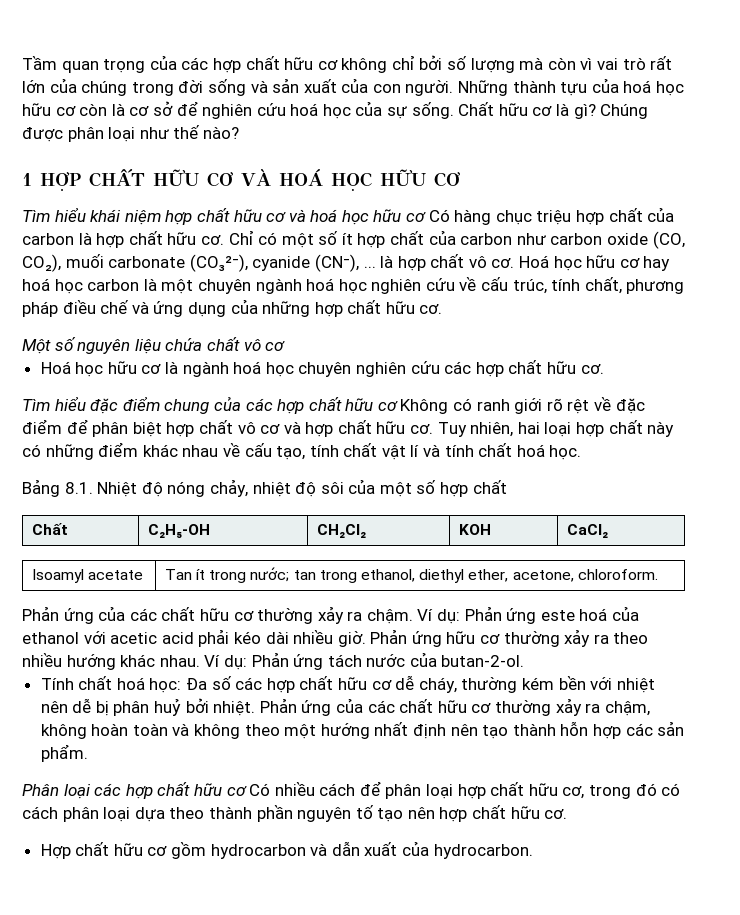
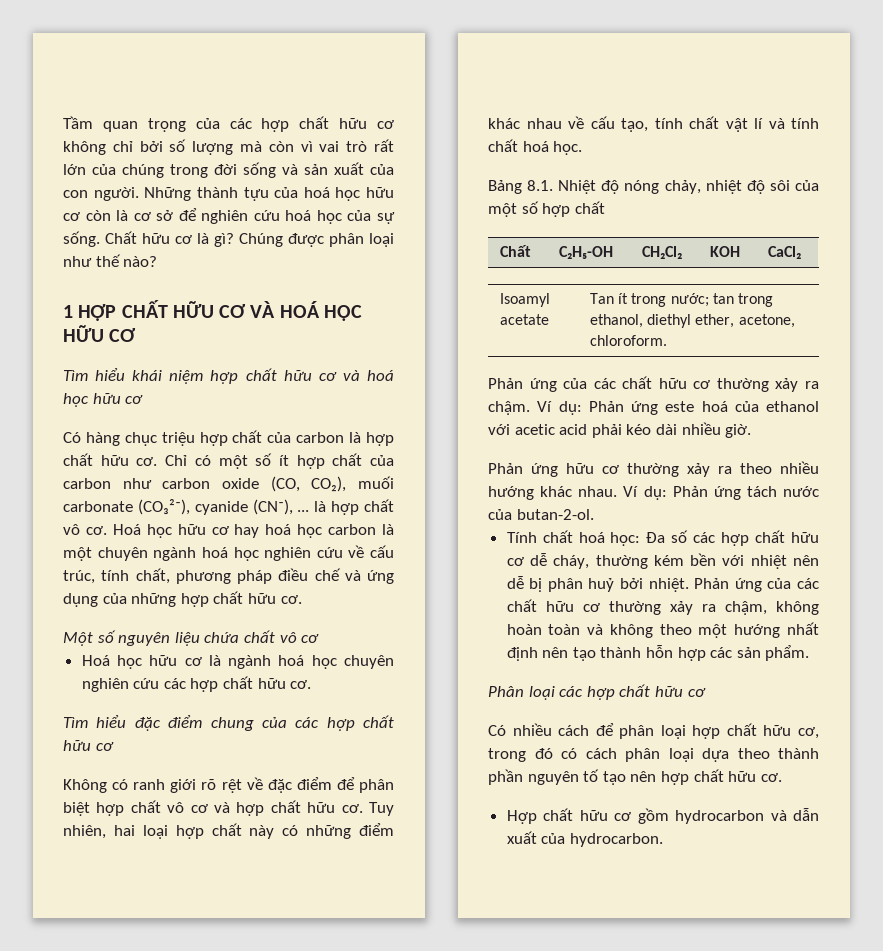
(427, 217) none -> (144, 399) //
(398, 406) none -> (114, 746) //
(366, 639) none -> (752, 431) //
(247, 791) none -> (706, 692) //

